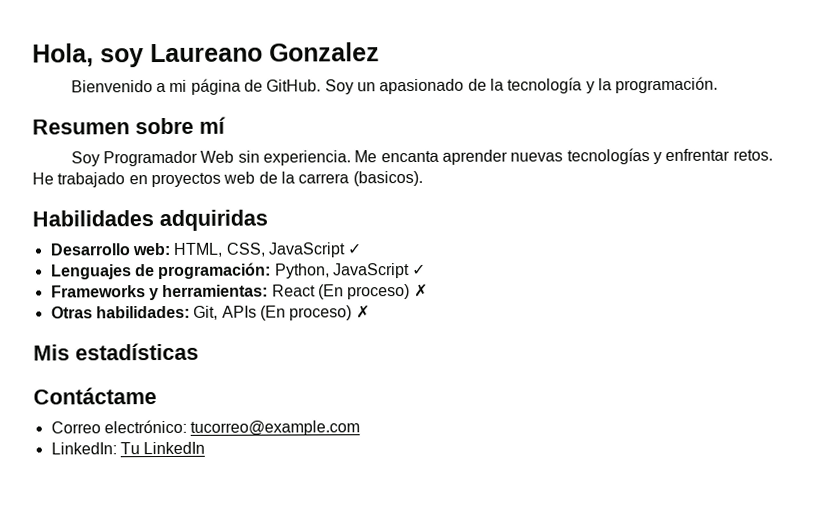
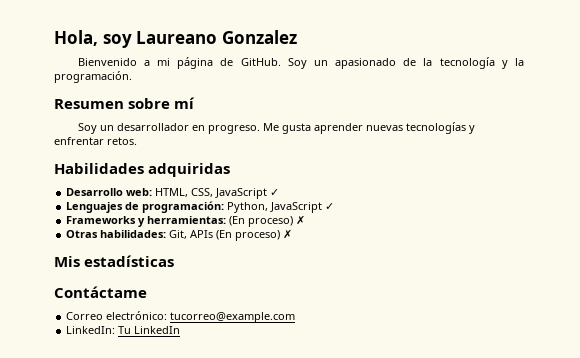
[102,150,439,167] Programador Web sin experiencia. Me encanta -> [99,123,311,134] un desarrollador en progreso. Me gusta
[32,170,423,188] He trabajado en proyectos web de la carrera (basicos). -> (137, 141) none
[271,284,316,297] React -> (227, 220) none

